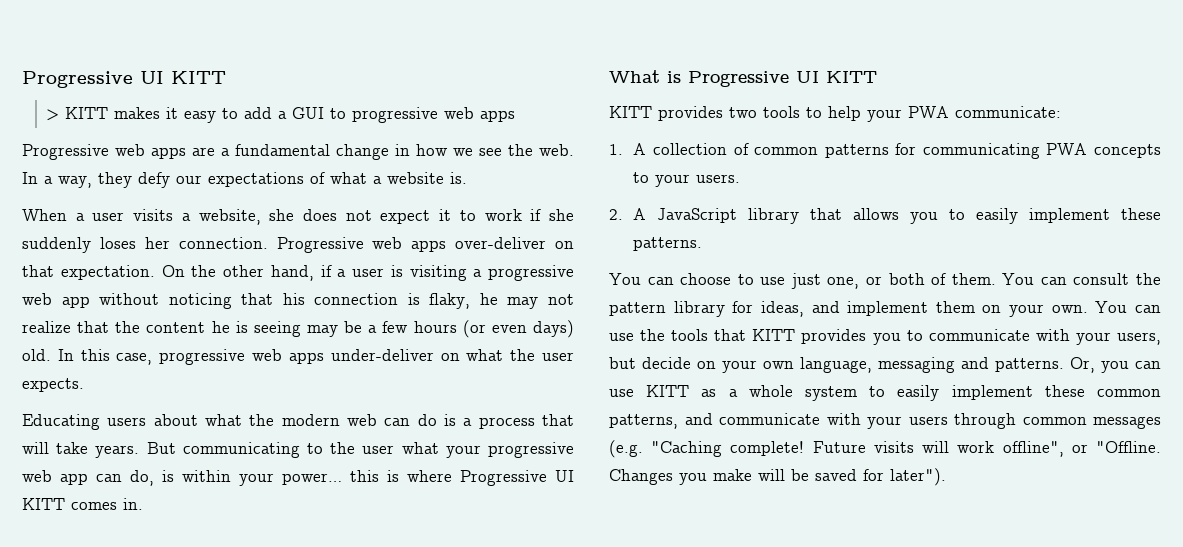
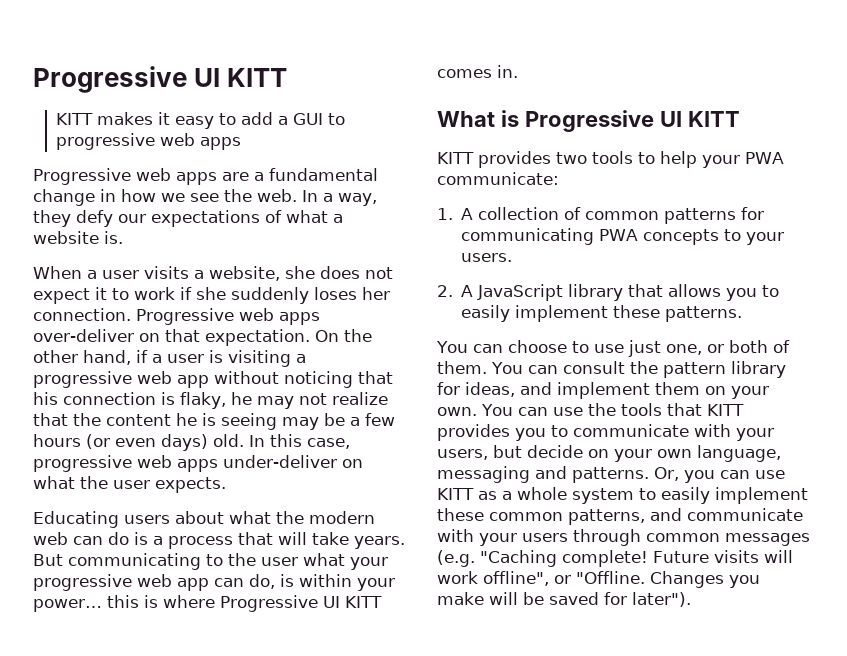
[22,71,226,88] [46,109,60,121] Progressive UI KITT // > -> [33,66,288,93] Progressive UI KITT //

